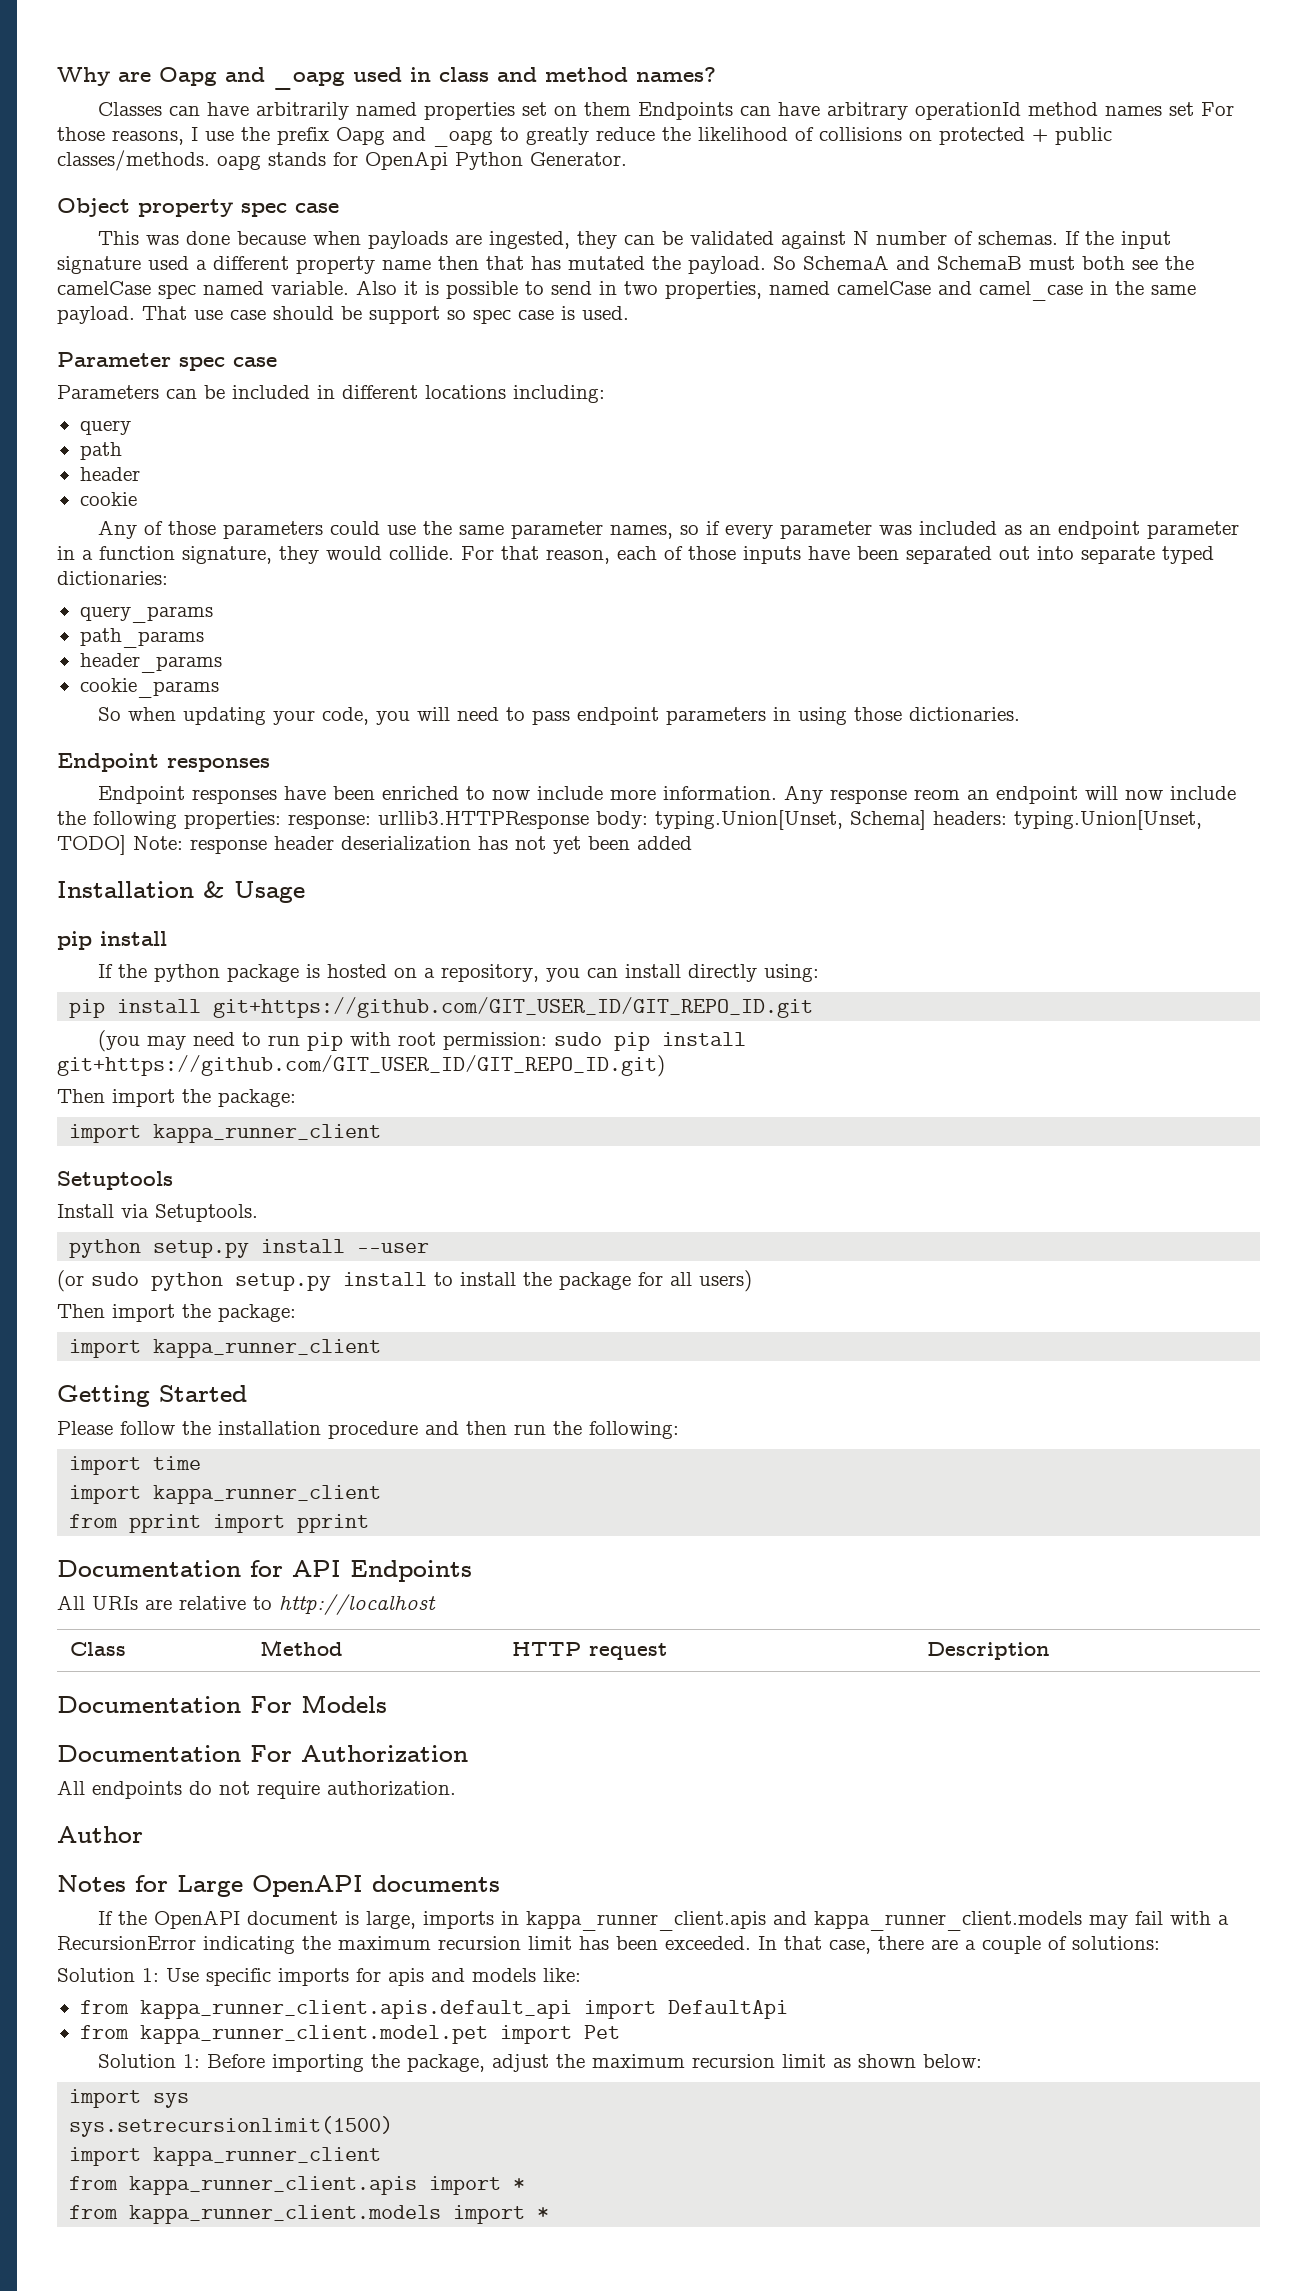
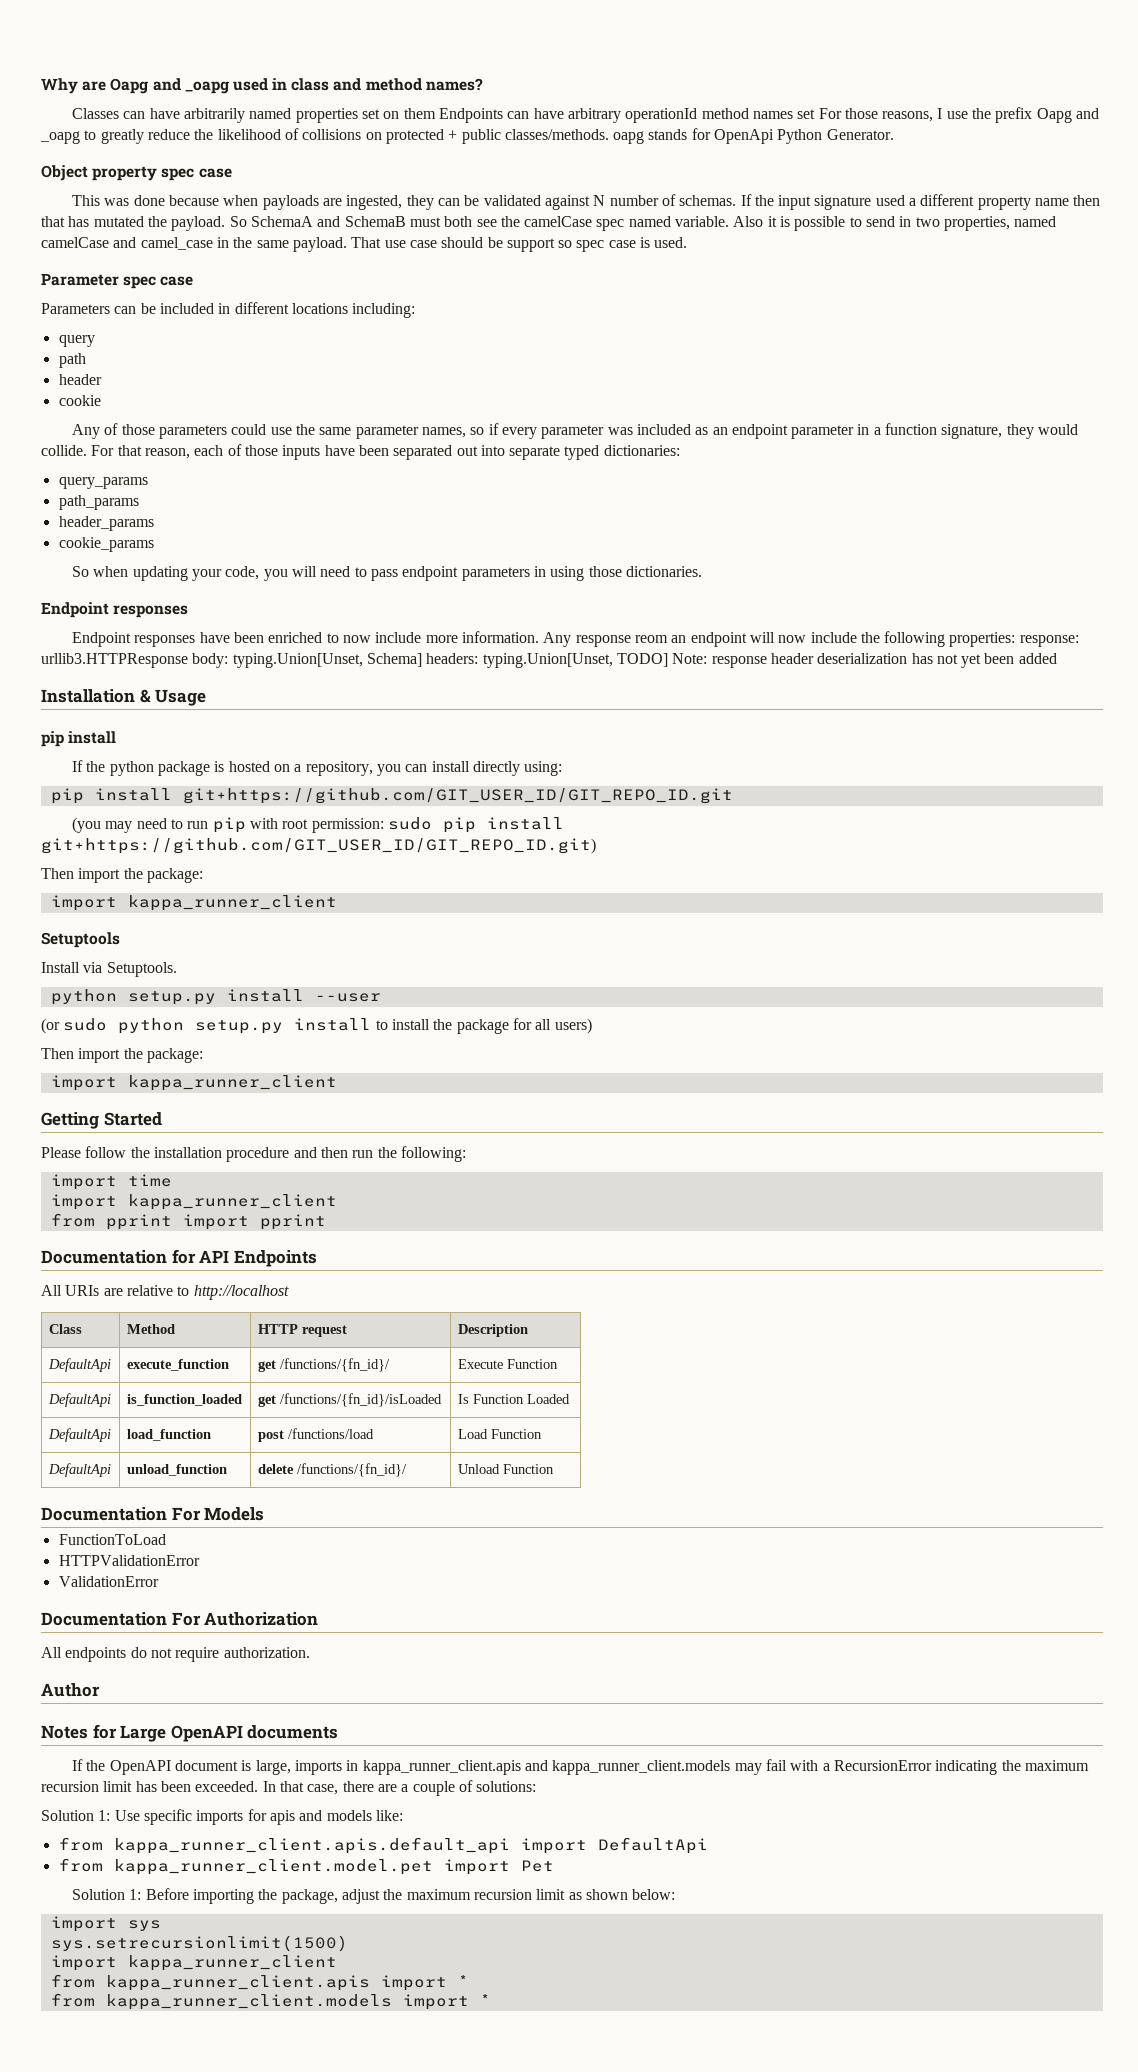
(1050, 1651) none -> [47,1358,111,1372] [126,1359,229,1371] [257,1358,390,1372] [457,1359,558,1369] [47,1393,111,1407] [126,1394,242,1406] [257,1393,442,1407] [457,1394,570,1404] [47,1428,111,1442] [126,1429,211,1441] [257,1428,374,1442] [457,1429,542,1439] [47,1463,111,1477] [126,1464,227,1476] [257,1463,407,1477] [457,1464,554,1474] // DefaultApi | execute_function | get /functions/{fn_id}/ | Execute Function // DefaultApi | is_function_loaded | get /functions/{fn_id}/isLoaded | Is Function Loaded // DefaultApi | load_function | post /functions/load | Load Function // DefaultApi | unload_function | delete /functions/{fn_id}/ | Unload Function
(387, 1704) none -> [58,1534,166,1545] [58,1555,200,1566] [58,1576,159,1587] // FunctionToLoad // HTTPValidationError // ValidationError

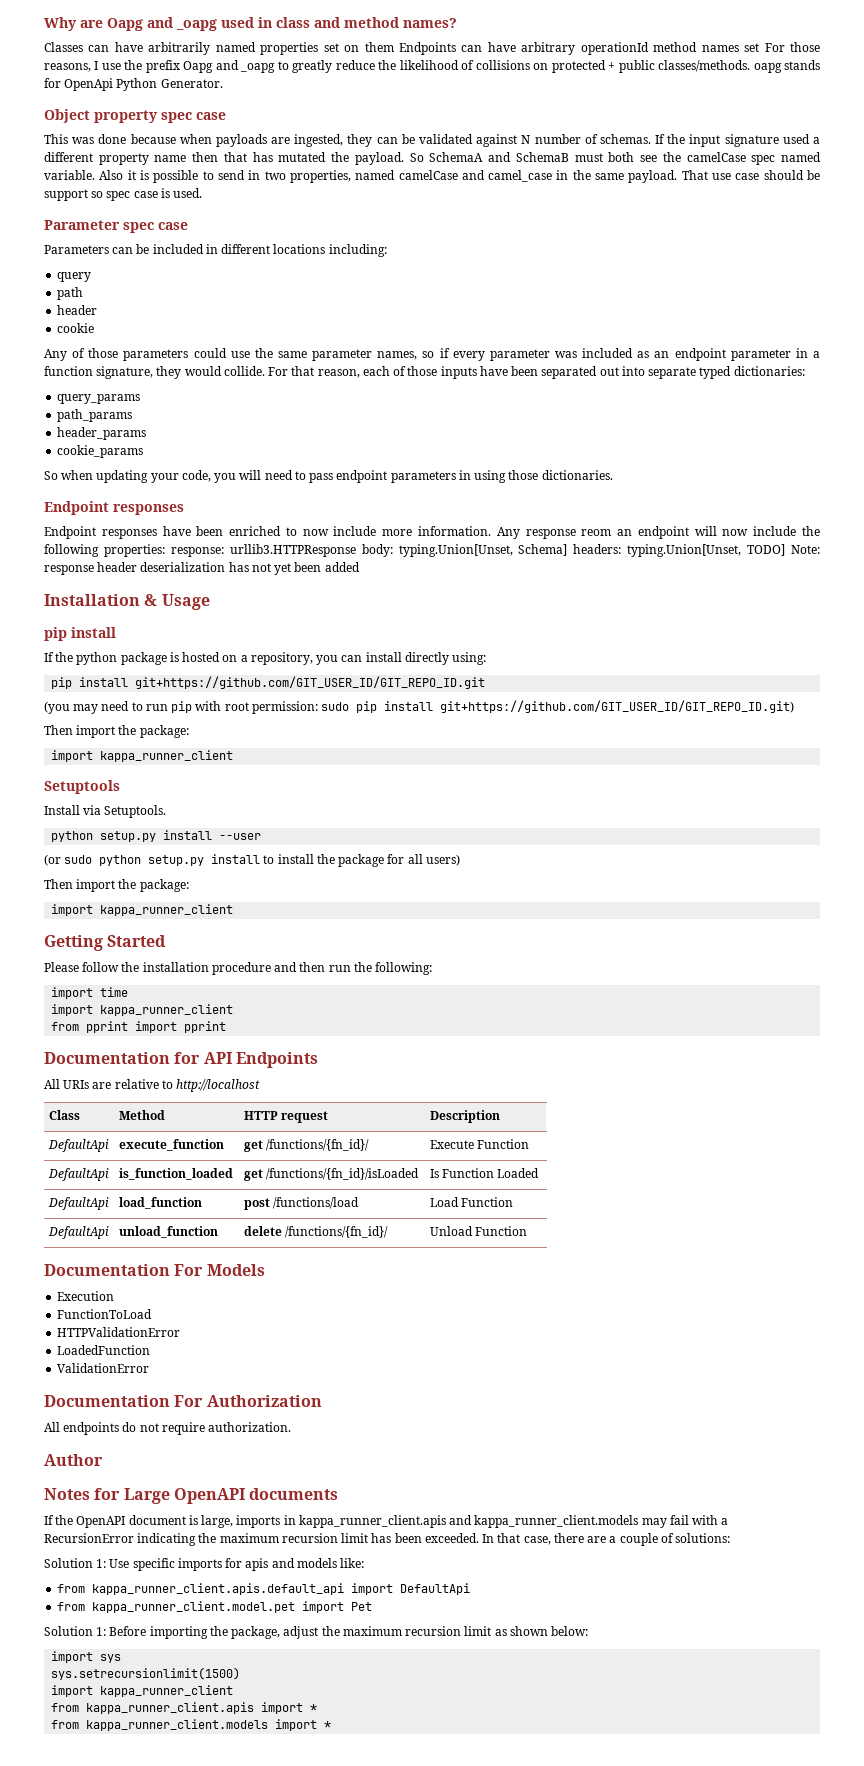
(265, 1514) none -> [57,1291,115,1301] // Execution
(200, 1560) none -> [57,1345,151,1355] // LoadedFunction

